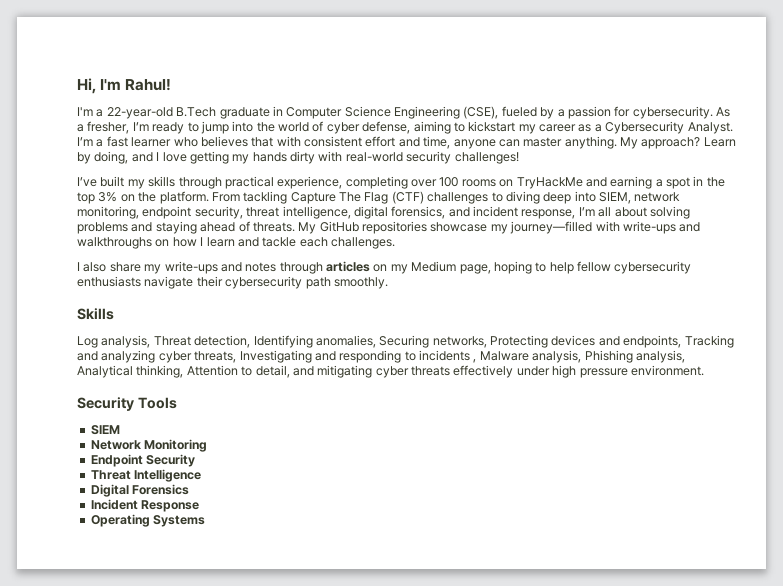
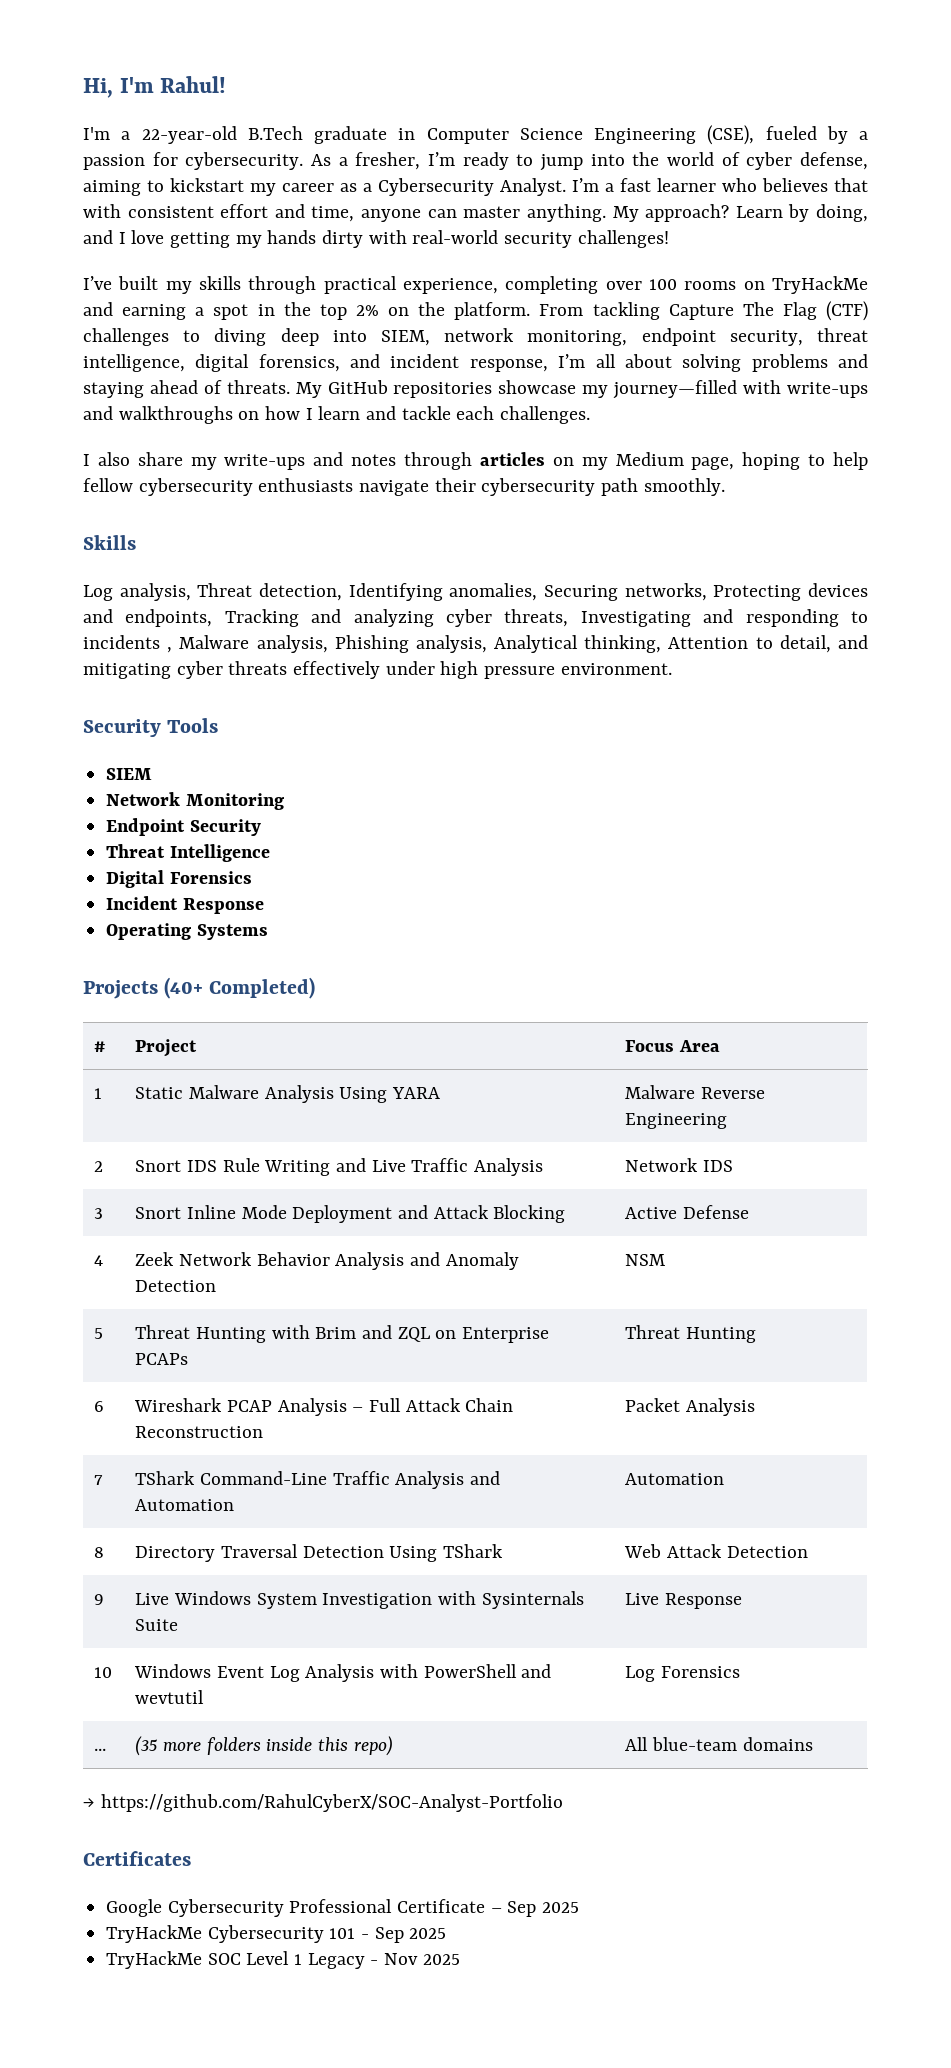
[98,192,118,202] 3% -> [355,305,379,316] 2%
(206, 521) none -> [83,977,316,999] [94,1041,106,1052] [135,1039,198,1057] [625,1040,720,1052] [94,1088,103,1099] [135,1085,440,1103] [625,1085,765,1099] [625,1113,728,1129] [94,1161,104,1172] [135,1158,544,1176] [625,1158,733,1172] [94,1208,104,1219] [135,1205,566,1223] [625,1205,749,1219] [94,1255,104,1266] [135,1252,519,1270] [135,1280,217,1292] [625,1254,666,1266] [94,1328,104,1339] [135,1325,550,1343] [135,1353,189,1365] [625,1325,756,1343] [94,1401,105,1412] [134,1398,514,1416] [135,1426,264,1438] [625,1398,755,1416] [94,1475,104,1485] [135,1471,500,1489] [135,1499,235,1511] [625,1473,725,1485] [94,1547,105,1558] [135,1544,503,1562] [624,1544,808,1558] [94,1594,105,1605] [135,1591,584,1609] [135,1619,179,1631] [625,1593,742,1609] [94,1667,113,1678] [134,1664,552,1682] [135,1690,205,1704] [625,1666,740,1682] [94,1748,107,1751] [135,1736,393,1756] [625,1737,813,1751] [83,1794,563,1812] [83,1851,191,1866] [106,1899,580,1917] [106,1925,447,1943] [106,1951,460,1969] // Projects (40+ Completed) // # | Project | Focus Area // 1 | Static Malware Analysis Using YARA | Malware Reverse Engineering // 2 | Snort IDS Rule Writing and Live Traffic Analysis | Network IDS // 3 | Snort Inline Mode Deployment and Attack Blocking | Active Defense // 4 | Zeek Network Behavior Analysis and Anomaly Detection | NSM // 5 | Threat Hunting with Brim and ZQL on Enterprise PCAPs | Threat Hunting // 6 | Wireshark PCAP Analysis – Full Attack Chain Reconstruction | Packet Analysis // 7 | TShark Command-Line Traffic Analysis and Automation | Automation // 8 | Directory Traversal Detection Using TShark | Web Attack Detection // 9 | Live Windows System Investigation with Sysinternals Suite | Live Response // 10 | Windows Event Log Analysis with PowerShell and wevtutil | Log Forensics // ... | (35 more folders inside this repo) | All blue-team domains // → https://github.com/RahulCyberX/SOC-Analyst-Portfolio // Certificates // Google Cybersecurity Professional Certificate – Sep 2025 // TryHackMe Cybersecurity 101 - Sep 2025 // TryHackMe SOC Level 1 Legacy - Nov 2025

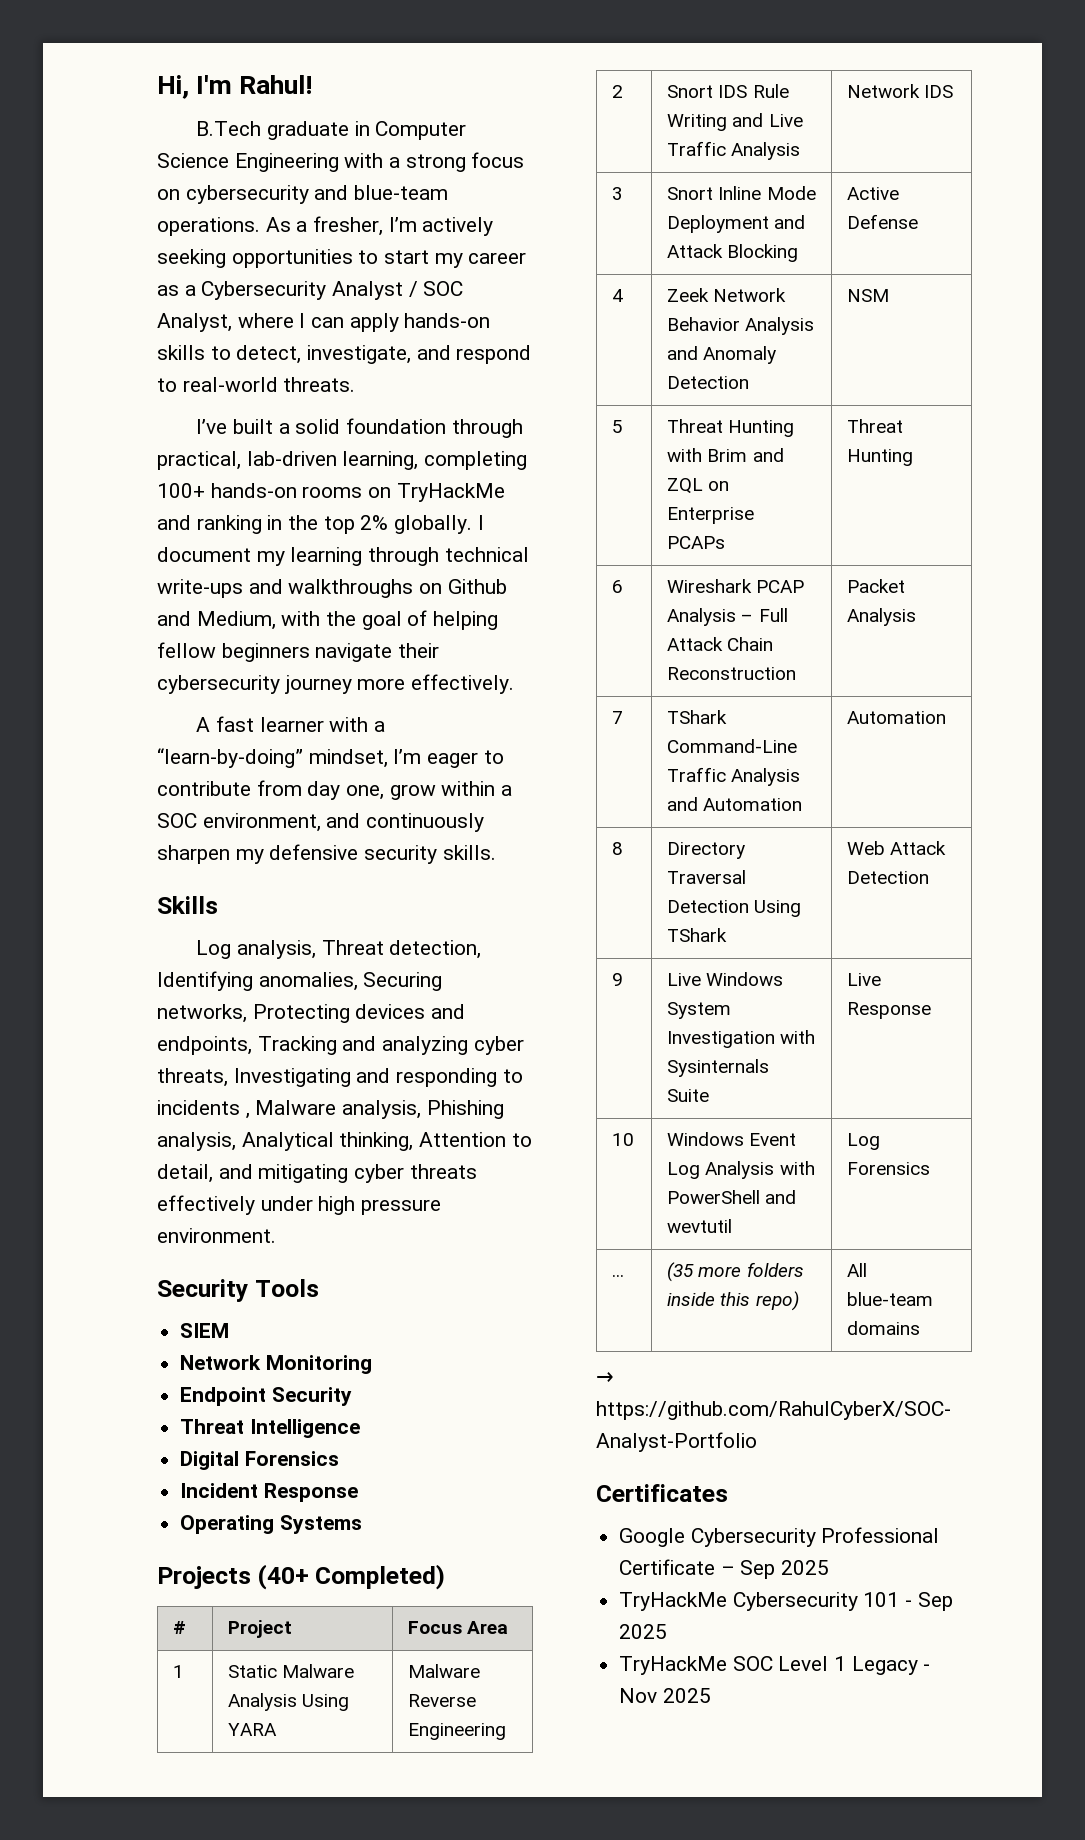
[83,126,237,144] I'm a 22-year-old -> (313, 84) none
[707,125,868,145] [83,152,868,171] [83,178,244,196] (CSE), fueled by a passion for cybersecurity. As a fresher, I’m ready to jump into the world of cyber defense, aiming to kickstart -> [344,152,525,172] [157,185,449,204] [157,216,494,236] [157,249,430,268] with a strong focus on cybersecurity and blue-team operations. As a fresher, I’m actively seeking opportunities to start
[500,178,868,196] [83,204,868,222] [83,230,669,248] [83,276,678,294] Analyst. I’m a fast learner who believes that with consistent effort and time, anyone can master anything. My approach? Learn by doing, and I love getting my hands dirty with real-world security challenges! // I’ve built my skills through practical experience, completing over 100 -> [332,281,464,300] [157,313,491,332] [157,345,532,364] [157,377,356,392] [196,418,523,438] [157,451,528,470] [157,483,297,498] Analyst / SOC Analyst, where I can apply hands-on skills to detect, investigate, and respond to real-world threats. // I’ve built a solid foundation through practical, lab-driven learning, completing 100+ hands-on
[122,304,249,320] earning a spot -> [196,515,262,534] ranking
[388,301,868,321] [83,328,868,346] [83,354,869,372] [83,380,868,399] [83,406,591,424] [83,452,869,470] [83,478,725,496] on the platform. From tackling Capture The Flag (CTF) challenges to diving deep into SIEM, network monitoring, endpoint security, threat intelligence, digital forensics, and incident response, I’m all about solving problems and staying ahead of threats. My GitHub repositories showcase my journey—filled with write-ups and walkthroughs on how I learn and tackle each challenges. // I also share my write-ups and notes through articles on my Medium page, hoping to help fellow cybersecurity enthusiasts navigate their cybersecurity path smoothly. -> [394,515,484,534] [157,547,529,566] [157,579,507,598] [157,610,499,630] [157,642,440,662] [157,674,515,694] [196,716,385,732] [157,748,504,768] [157,780,513,800] [157,813,485,832] [157,844,496,864] globally. I document my learning through technical write-ups and walkthroughs on Github and Medium, with the goal of helping fellow beginners navigate their cybersecurity journey more effectively. // A fast learner with a “learn-by-doing” mindset, I’m eager to contribute from day one, grow within a SOC environment, and continuously sharpen my defensive security skills.

